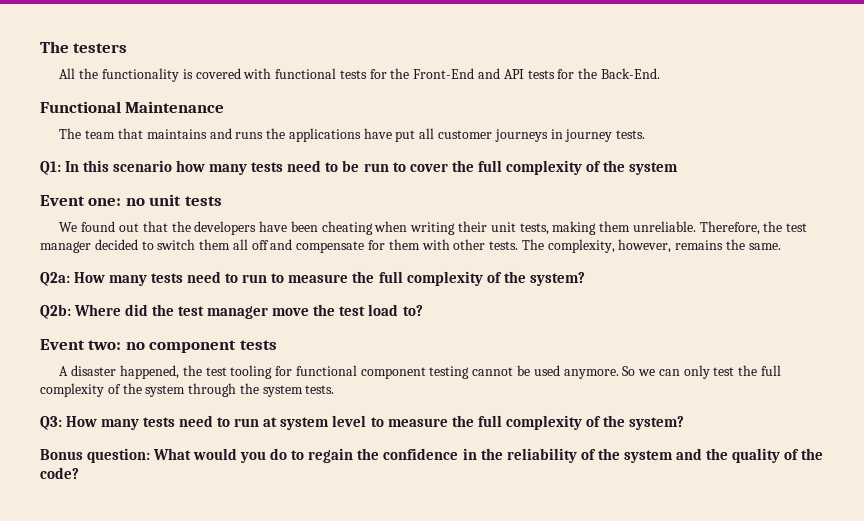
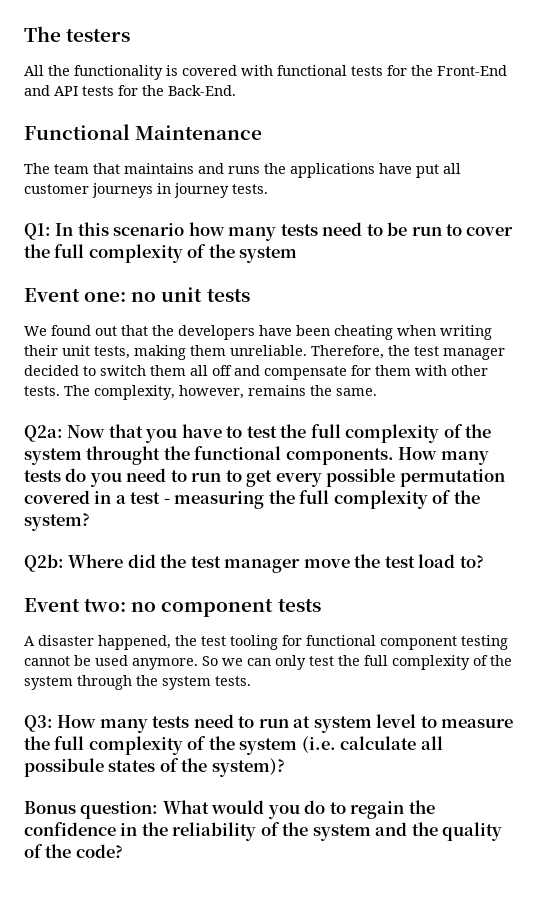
[74,272,184,286] How many tests -> [67,424,492,443] [24,446,489,465] [24,468,122,487] Now that you have to test the full complexity of the system throught the functional components. How many tests do you
[288,274,349,283] measure -> [246,468,505,487] [24,490,265,509] get every possible permutation covered in a test - measuring
[628,416,684,430] system? -> [239,736,443,755] [24,758,285,777] system (i.e. calculate all possibule states of the system)?

